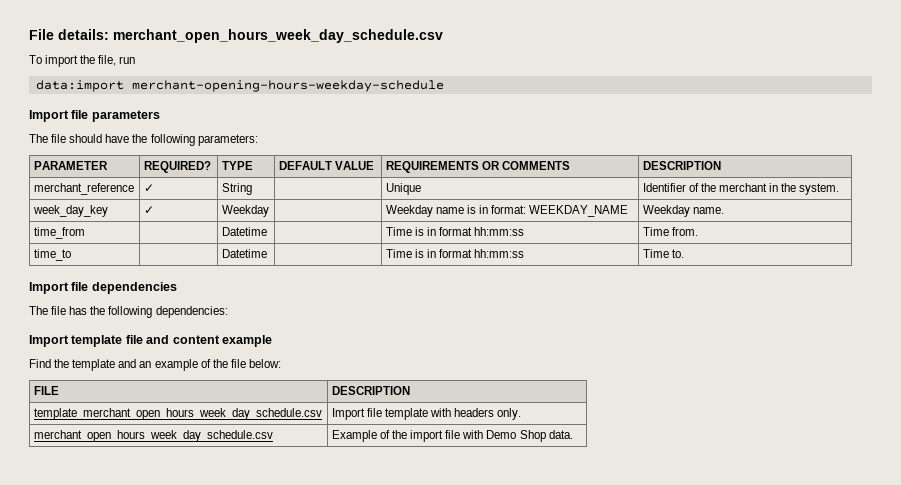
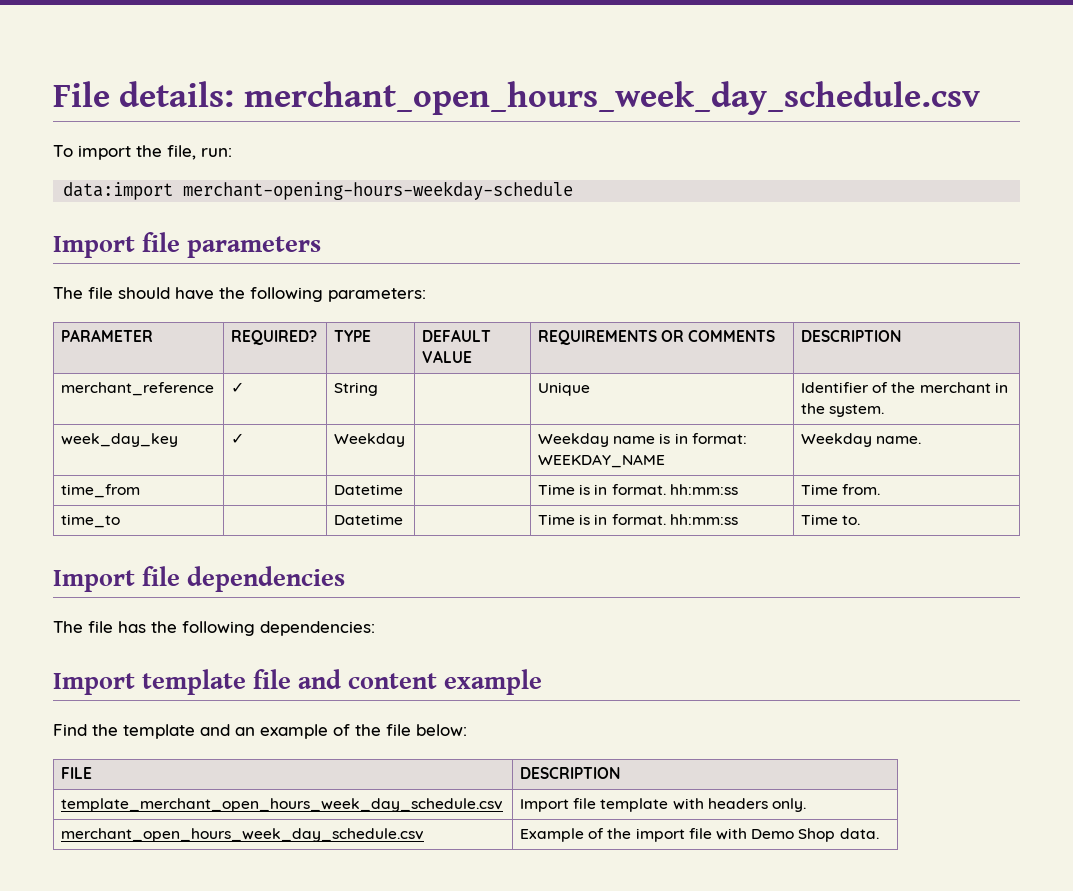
[119,56,136,64] run -> [201,148,232,157] run:
[439,227,473,236] format -> [611,484,666,495] format.
[439,249,473,258] format -> [611,514,666,525] format.

